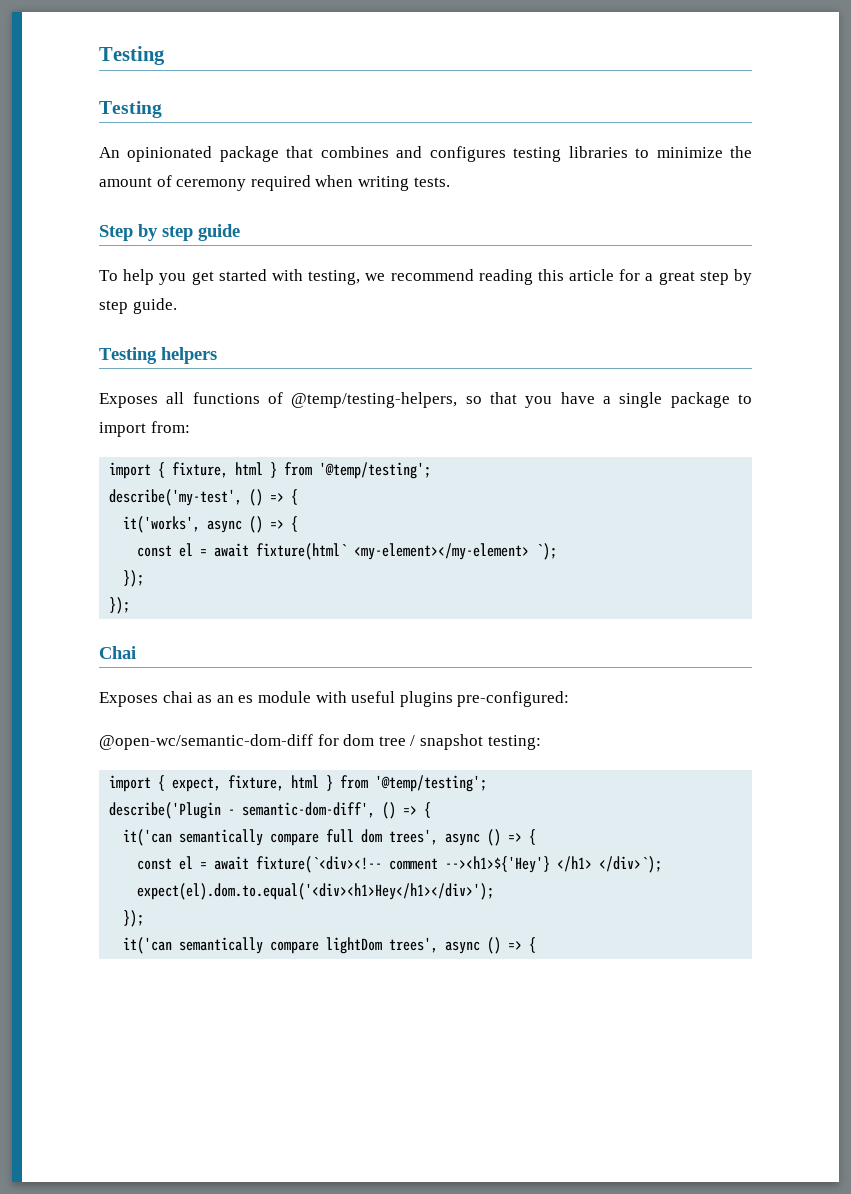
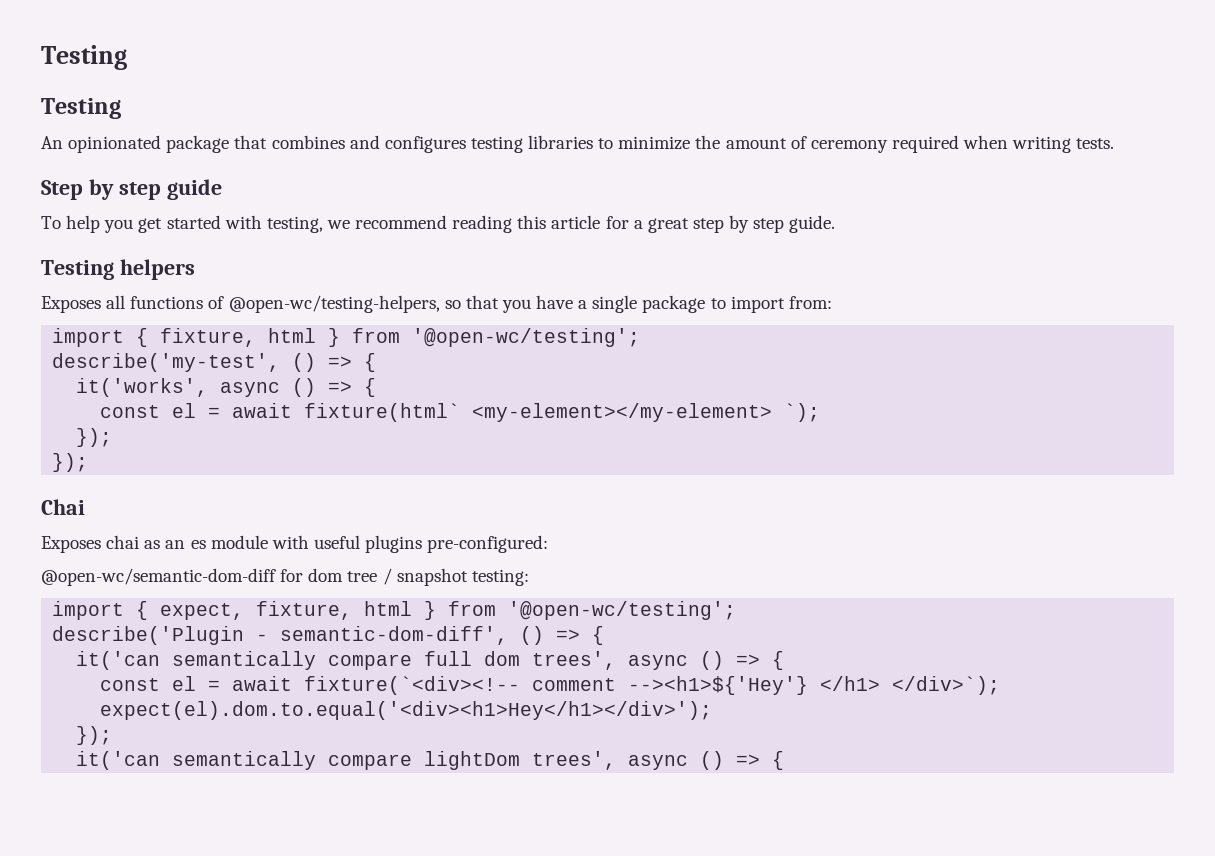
[291,392,458,408] @temp/testing-helpers, -> [228,295,440,313] @open-wc/testing-helpers,
[319,462,432,479] '@temp/testing'; -> [412,328,641,347] '@open-wc/testing';
[375,775,488,792] '@temp/testing'; -> [508,601,737,620] '@open-wc/testing';

